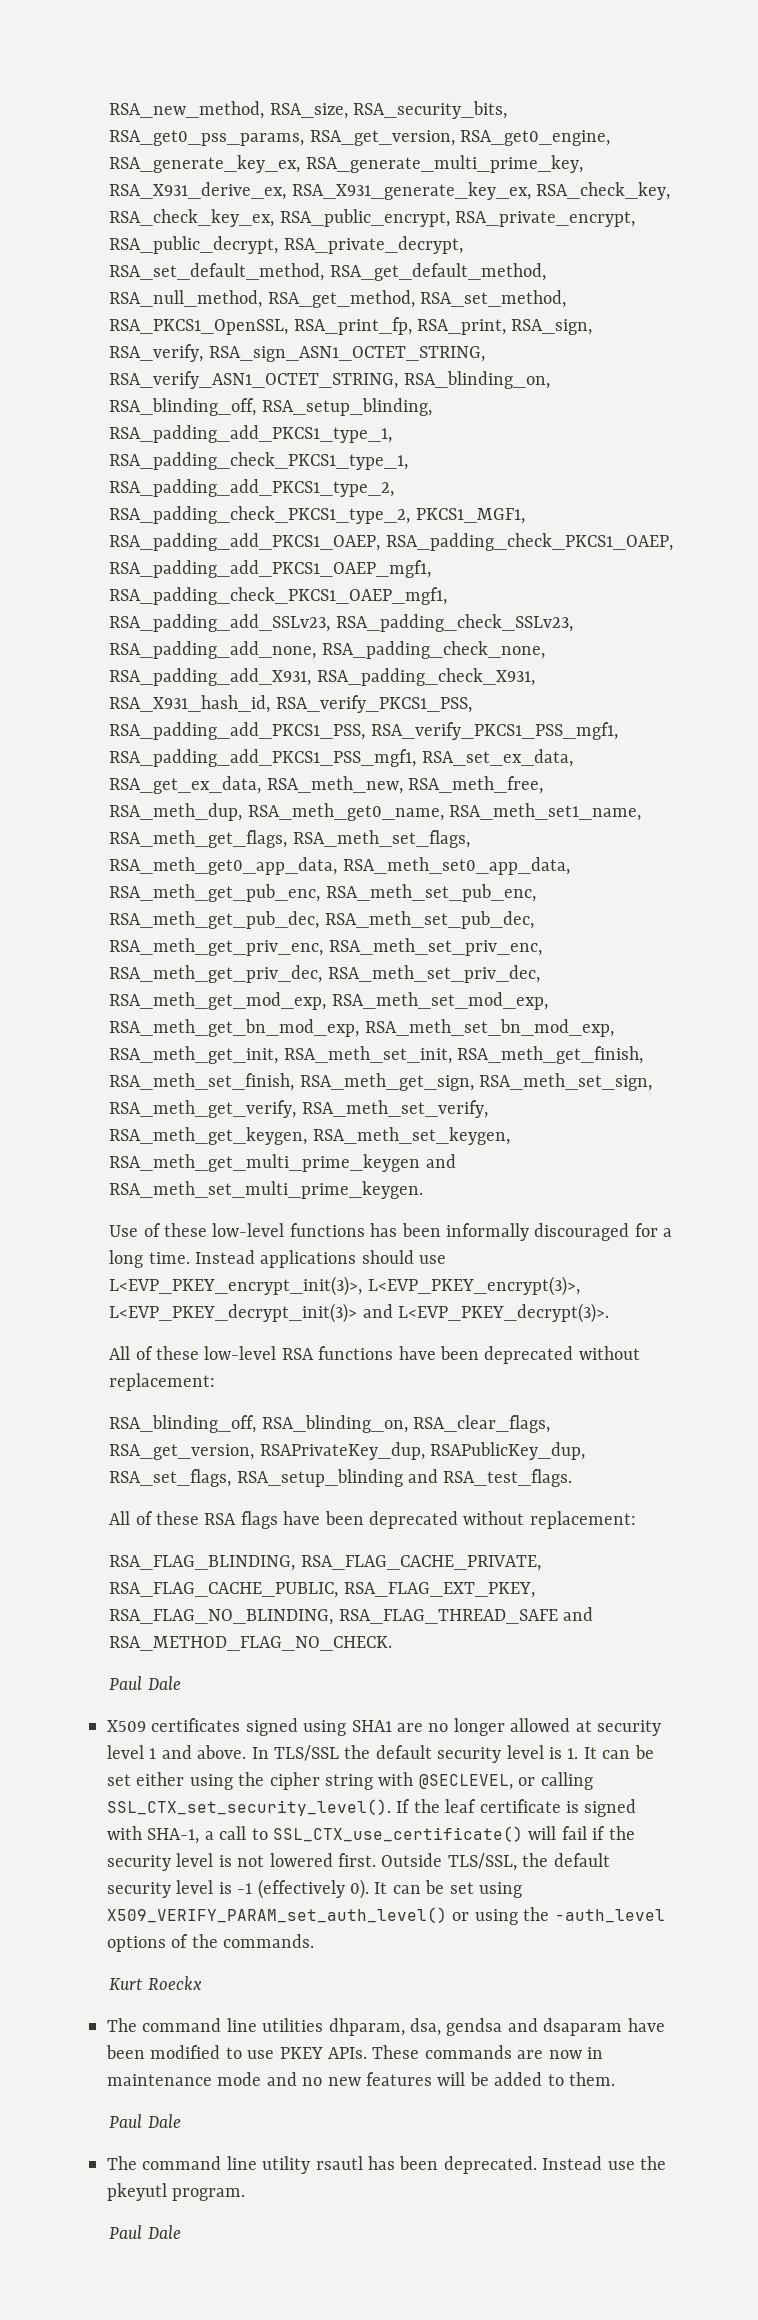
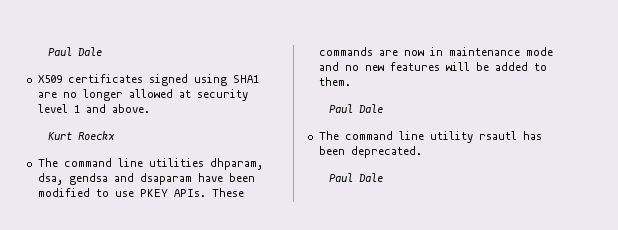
[109,101,507,119] [109,130,610,146] [109,155,583,173] [109,182,670,200] [109,209,635,227] [109,236,463,254] [109,263,546,281] [109,290,566,308] [109,317,593,335] [109,344,485,362] [109,371,550,389] [109,398,432,416] [109,425,393,443] [109,452,409,470] [109,479,395,497] [109,506,525,524] [109,533,673,551] [109,560,432,578] [109,587,448,605] [109,614,573,632] [109,641,545,659] [109,668,535,686] [109,695,472,713] [109,722,618,740] [109,749,573,767] [109,776,543,794] [109,803,641,821] [109,830,470,848] [109,857,570,875] [109,884,536,902] [109,911,534,929] [109,938,542,956] [109,965,540,983] [109,992,548,1010] [109,1019,614,1037] [109,1046,643,1064] [109,1073,652,1091] [109,1100,488,1118] [109,1127,510,1145] [109,1154,456,1172] [109,1181,424,1199] [109,1223,673,1241] [109,1250,447,1268] [109,1276,580,1296] [109,1303,609,1323] [109,1346,640,1364] [109,1373,216,1391] [109,1415,550,1433] [109,1442,585,1460] [109,1469,573,1487] [109,1511,636,1529] [109,1555,541,1571] [109,1582,535,1598] [109,1607,593,1625] [109,1636,393,1651] RSA_new_method, RSA_size, RSA_security_bits, RSA_get0_pss_params, RSA_get_version, RSA_get0_engine, RSA_generate_key_ex, RSA_generate_multi_prime_key, RSA_X931_derive_ex, RSA_X931_generate_key_ex, RSA_check_key, RSA_check_key_ex, RSA_public_encrypt, RSA_private_encrypt, RSA_public_decrypt, RSA_private_decrypt, RSA_set_default_method, RSA_get_default_method, RSA_null_method, RSA_get_method, RSA_set_method, RSA_PKCS1_OpenSSL, RSA_print_fp, RSA_print, RSA_sign, RSA_verify, RSA_sign_ASN1_OCTET_STRING, RSA_verify_ASN1_OCTET_STRING, RSA_blinding_on, RSA_blinding_off, RSA_setup_blinding, RSA_padding_add_PKCS1_type_1, RSA_padding_check_PKCS1_type_1, RSA_padding_add_PKCS1_type_2, RSA_padding_check_PKCS1_type_2, PKCS1_MGF1, RSA_padding_add_PKCS1_OAEP, RSA_padding_check_PKCS1_OAEP, RSA_padding_add_PKCS1_OAEP_mgf1, RSA_padding_check_PKCS1_OAEP_mgf1, RSA_padding_add_SSLv23, RSA_padding_check_SSLv23, RSA_padding_add_none, RSA_padding_check_none, RSA_padding_add_X931, RSA_padding_check_X931, RSA_X931_hash_id, RSA_verify_PKCS1_PSS, RSA_padding_add_PKCS1_PSS, RSA_verify_PKCS1_PSS_mgf1, RSA_padding_add_PKCS1_PSS_mgf1, RSA_set_ex_data, RSA_get_ex_data, RSA_meth_new, RSA_meth_free, RSA_meth_dup, RSA_meth_get0_name, RSA_meth_set1_name, RSA_meth_get_flags, RSA_meth_set_flags, RSA_meth_get0_app_data, RSA_meth_set0_app_data, RSA_meth_get_pub_enc, RSA_meth_set_pub_enc, RSA_meth_get_pub_dec, RSA_meth_set_pub_dec, RSA_meth_get_priv_enc, RSA_meth_set_priv_enc, RSA_meth_get_priv_dec, RSA_meth_set_priv_dec, RSA_meth_get_mod_exp, RSA_meth_set_mod_exp, RSA_meth_get_bn_mod_exp, RSA_meth_set_bn_mod_exp, RSA_meth_get_init, RSA_meth_set_init, RSA_meth_get_finish, RSA_meth_set_finish, RSA_meth_get_sign, RSA_meth_set_sign, RSA_meth_get_verify, RSA_meth_set_verify, RSA_meth_get_keygen, RSA_meth_set_keygen, RSA_meth_get_multi_prime_keygen and RSA_meth_set_multi_prime_keygen. // Use of these low-level functions has been informally discouraged for a long time. Instead applications should use L<EVP_PKEY_encrypt_init(3)>, L<EVP_PKEY_encrypt(3)>, L<EVP_PKEY_decrypt_init(3)> and L<EVP_PKEY_decrypt(3)>. // All of these low-level RSA functions have been deprecated without replacement: // RSA_blinding_off, RSA_blinding_on, RSA_clear_flags, RSA_get_version, RSAPrivateKey_dup, RSAPublicKey_dup, RSA_set_flags, RSA_setup_blinding and RSA_test_flags. // All of these RSA flags have been deprecated without replacement: // RSA_FLAG_BLINDING, RSA_FLAG_CACHE_PRIVATE, RSA_FLAG_CACHE_PUBLIC, RSA_FLAG_EXT_PKEY, RSA_FLAG_NO_BLINDING, RSA_FLAG_THREAD_SAFE and RSA_METHOD_FLAG_NO_CHECK. // -> (47, 51) none
[251,1745,654,1763] [107,1772,593,1790] [107,1799,637,1817] [107,1826,635,1844] [107,1853,610,1871] [107,1879,522,1899] [107,1907,665,1925] [107,1934,315,1952] In TLS/SSL the default security level is 1. It can be set either using the cipher string with @SECLEVEL, or calling SSL_CTX_set_security_level(). If the leaf certificate is signed with SHA-1, a call to SSL_CTX_use_certificate() will fail if the security level is not lowered first. Outside TLS/SSL, the default security level is -1 (effectively 0). It can be set using X509_VERIFY_PARAM_set_auth_level() or using the -auth_level options of the commands. -> (150, 108) none
[542,2156,666,2170] [107,2183,246,2201] Instead use the pkeyutl program. -> (422, 152) none

